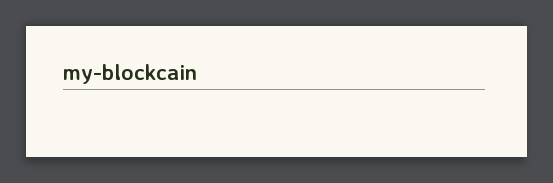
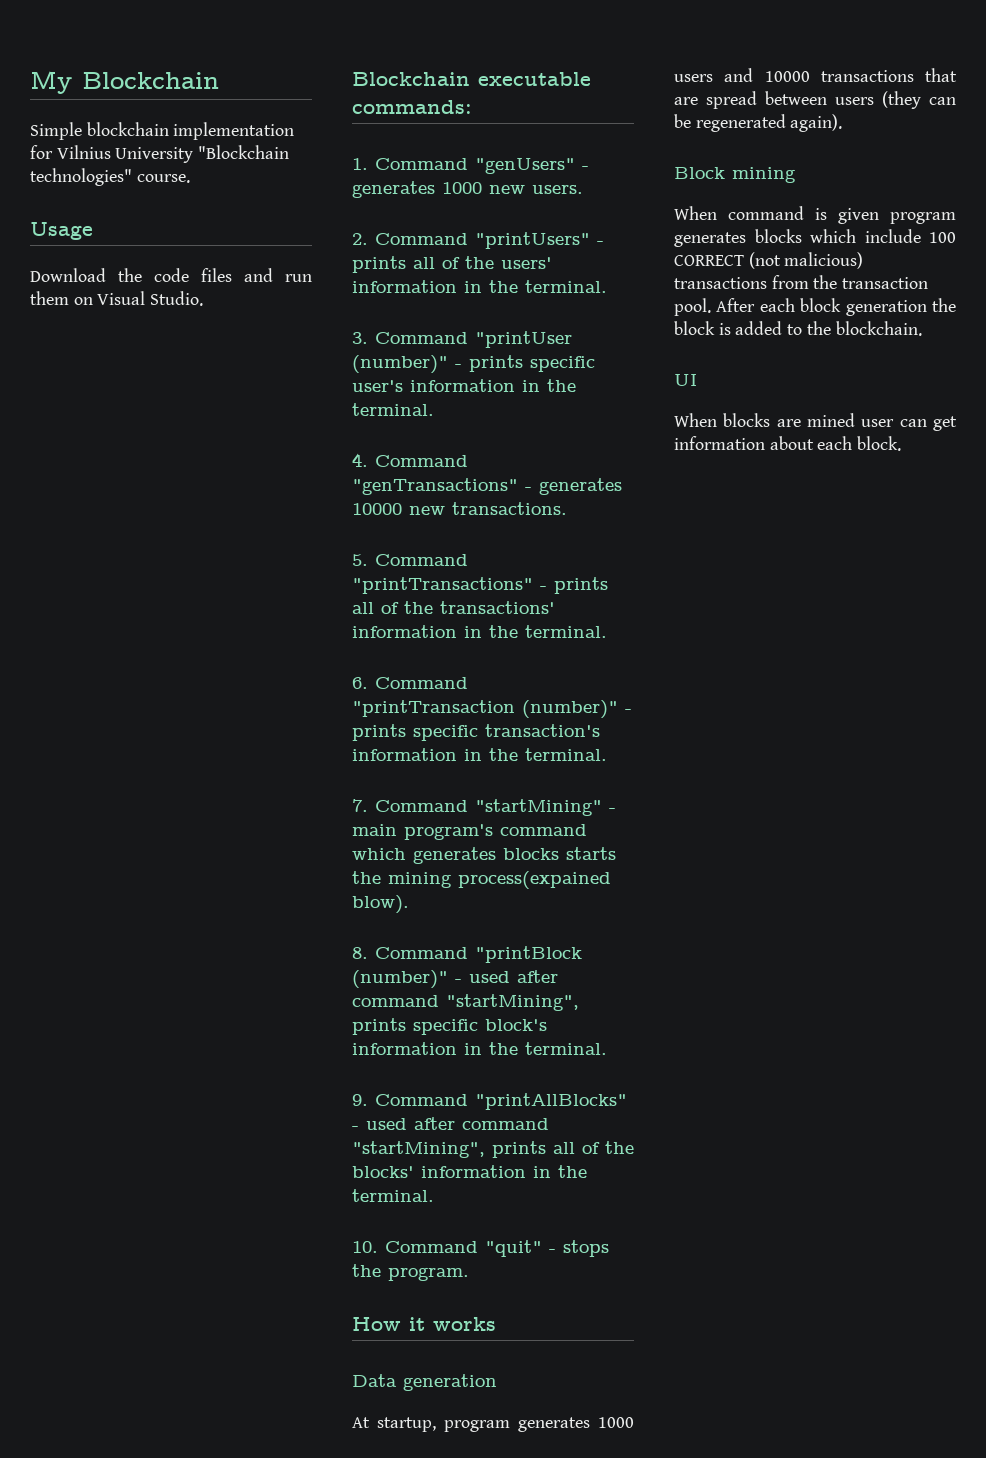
[63,64,197,84] my-blockcain -> [30,71,219,94] [30,122,295,140] [30,145,290,163] [30,168,190,186] [30,222,93,240] [30,268,312,282] [30,291,204,306] [352,72,591,86] [352,100,472,114] [352,158,589,174] [352,181,583,198] [352,232,604,249] [352,256,552,273] [352,280,607,293] [352,331,572,348] [352,355,595,374] [352,379,576,392] [352,403,434,416] [352,453,468,467] [352,478,622,495] [352,502,567,515] [352,554,468,566] [352,577,608,594] [352,601,555,614] [352,625,607,638] [352,677,468,689] [352,700,632,719] [352,724,600,741] [352,748,607,761] [352,799,616,816] [352,824,587,840] [352,847,616,864] [352,871,611,889] [352,895,409,914] [352,946,582,963] [352,970,558,989] [352,994,579,1011] [352,1018,547,1035] [352,1042,607,1055] [352,1093,627,1110] [352,1117,549,1130] [352,1141,634,1158] [352,1165,587,1178] [352,1189,434,1202] [352,1240,609,1257] [352,1264,469,1281] [352,1317,496,1331] [352,1374,497,1391] [352,1417,634,1432] [674,68,957,82] [674,91,956,109] [674,114,843,132] [674,167,796,183] [674,206,956,224] [674,229,956,247] [674,252,864,269] [674,275,929,289] [674,298,956,316] [674,321,922,336] [674,374,697,386] [674,413,957,431] [674,436,902,451] My Blockchain // Simple blockchain implementation for Vilnius University "Blockchain technologies" course. // Usage // Download the code files and run them on Visual Studio. // Blockchain executable commands: // 1. Command "genUsers" - generates 1000 new users. // 2. Command "printUsers" - prints all of the users' information in the terminal. // 3. Command "printUser (number)" - prints specific user's information in the terminal. // 4. Command "genTransactions" - generates 10000 new transactions. // 5. Command "printTransactions" - prints all of the transactions' information in the terminal. // 6. Command "printTransaction (number)" - prints specific transaction's information in the terminal. // 7. Command "startMining" - main program's command which generates blocks starts the mining process(expained blow). // 8. Command "printBlock (number)" - used after command "startMining", prints specific block's information in the terminal. // 9. Command "printAllBlocks" - used after command "startMining", prints all of the blocks' information in the terminal. // 10. Command "quit" - stops the program. // How it works // Data generation // At startup, program generates 1000 users and 10000 transactions that are spread between users (they can be regenerated again). // Block mining // When command is given program generates blocks which include 100 CORRECT (not malicious) transactions from the transaction pool. After each block generation the block is added to the blockchain. // UI // When blocks are mined user can get information about each block.

